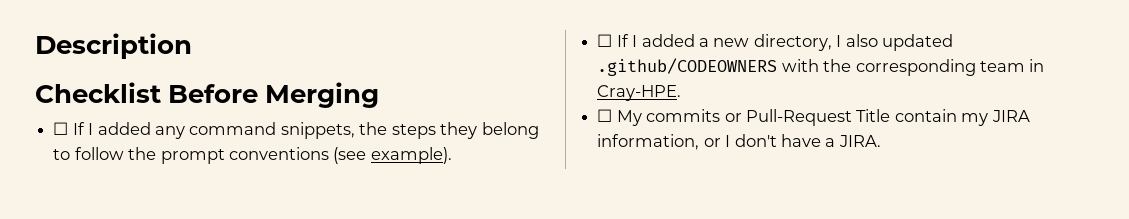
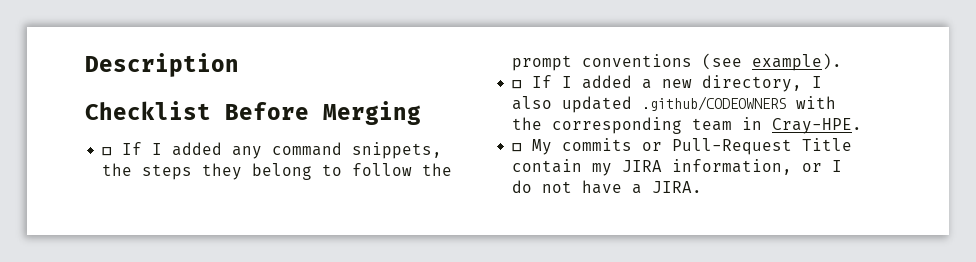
[734,134,777,147] don't -> [512,180,573,193] do not

